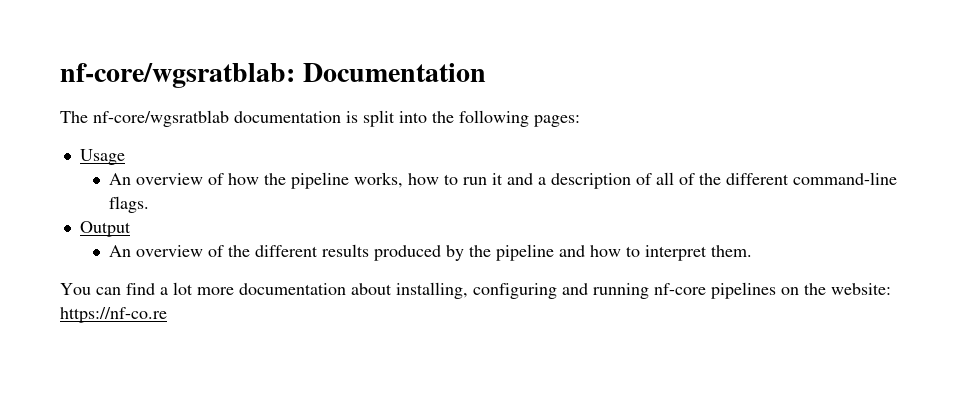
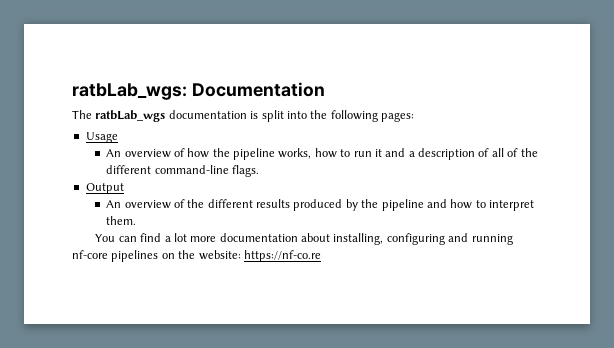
[60,63,295,88] nf-core/wgsratblab: -> [72,83,187,100] ratbLab_wgs:
[93,110,229,127] nf-core/wgsratblab -> [95,110,166,122] ratbLab_wgs

